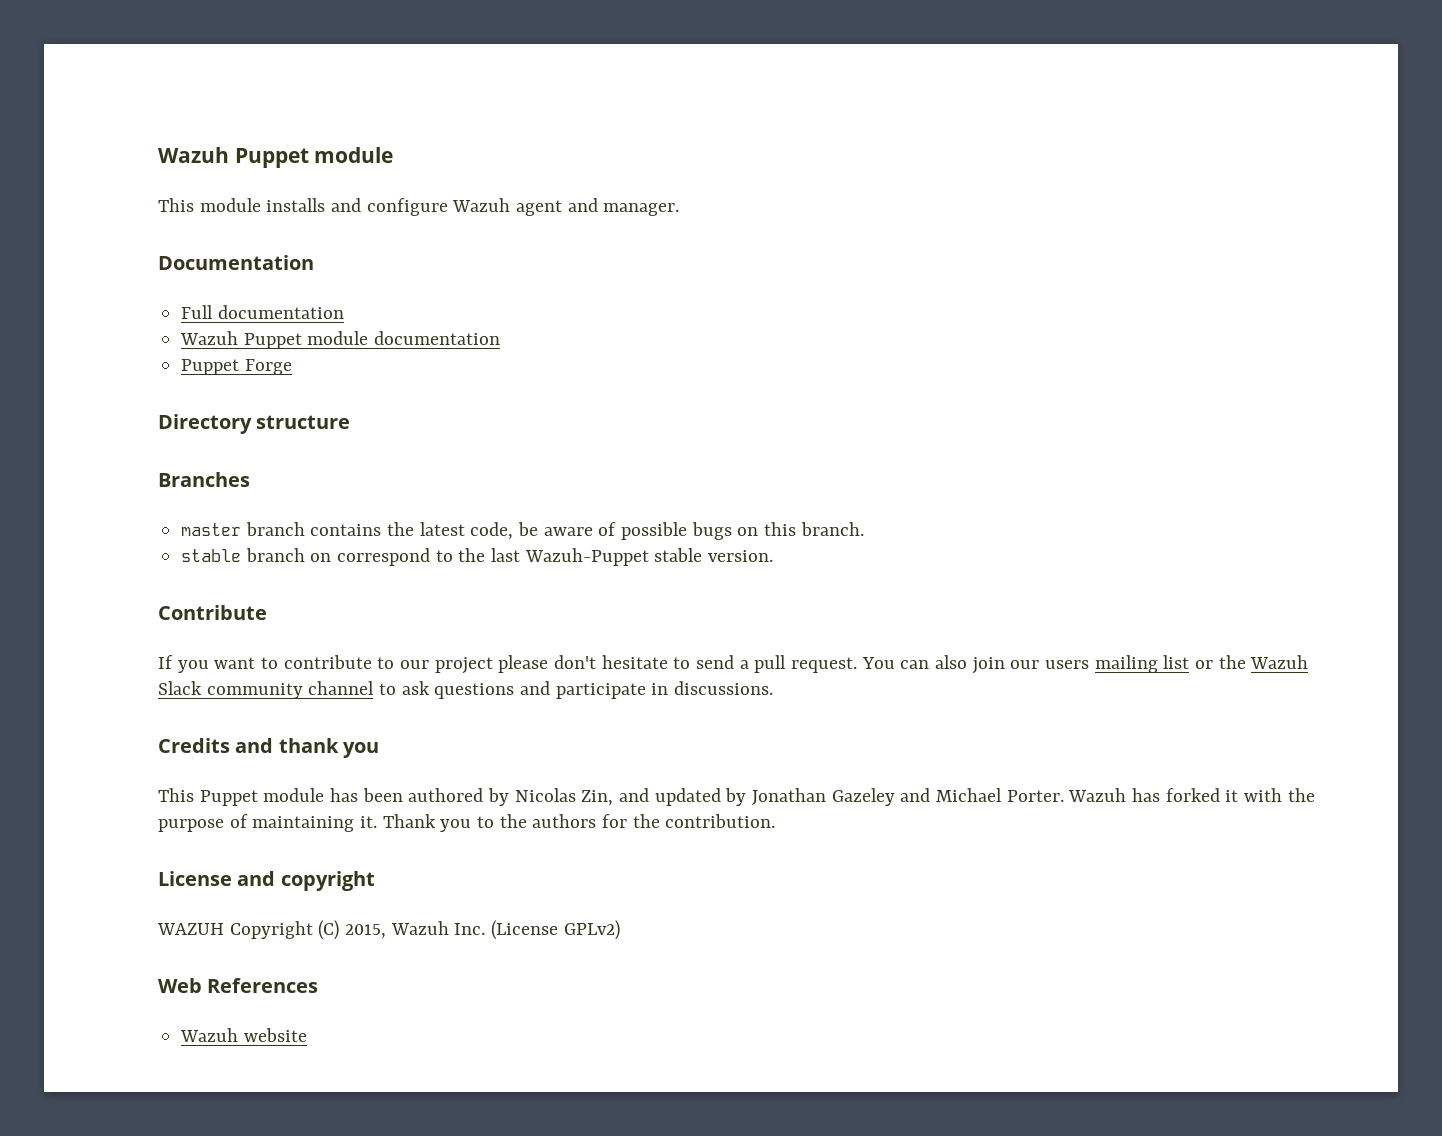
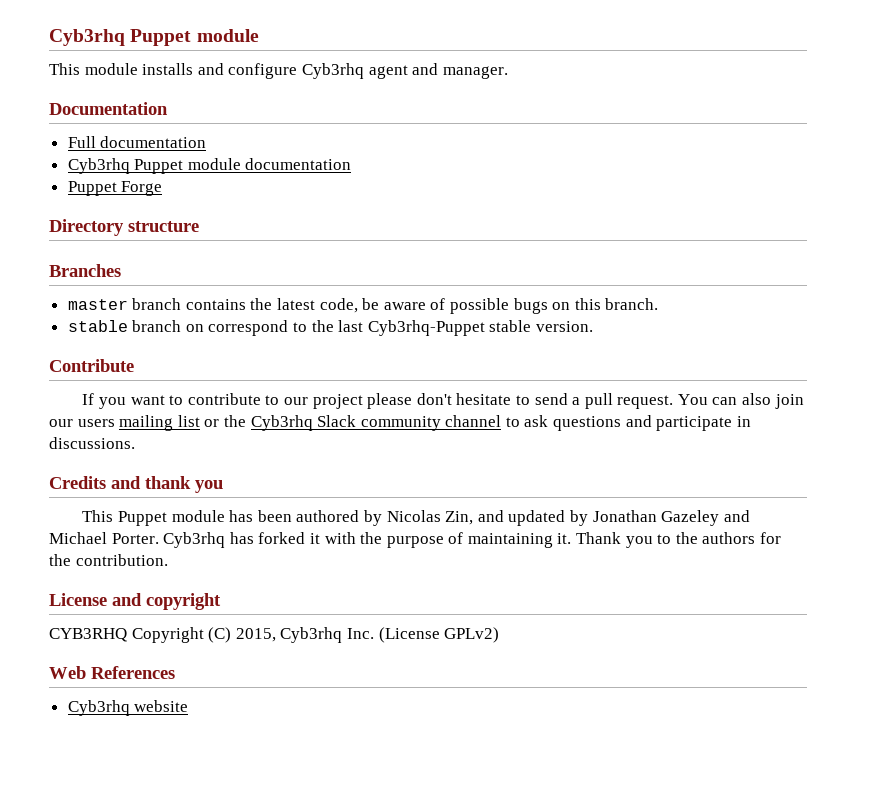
[158,147,229,163] Wazuh -> [49,29,125,46] Cyb3rhq
[452,198,511,212] Wazuh -> [301,63,364,79] Cyb3rhq
[180,331,239,345] Wazuh -> [67,158,130,174] Cyb3rhq
[524,548,649,566] Wazuh-Puppet -> [367,320,485,336] Cyb3rhq-Puppet
[1250,655,1309,669] Wazuh -> [250,415,313,431] Cyb3rhq
[1068,788,1127,802] Wazuh -> [163,532,226,548] Cyb3rhq
[157,923,224,935] WAZUH -> [49,628,127,642] CYB3RHQ
[390,921,449,935] Wazuh -> [280,627,343,643] Cyb3rhq
[180,1028,239,1042] Wazuh -> [67,700,130,716] Cyb3rhq

